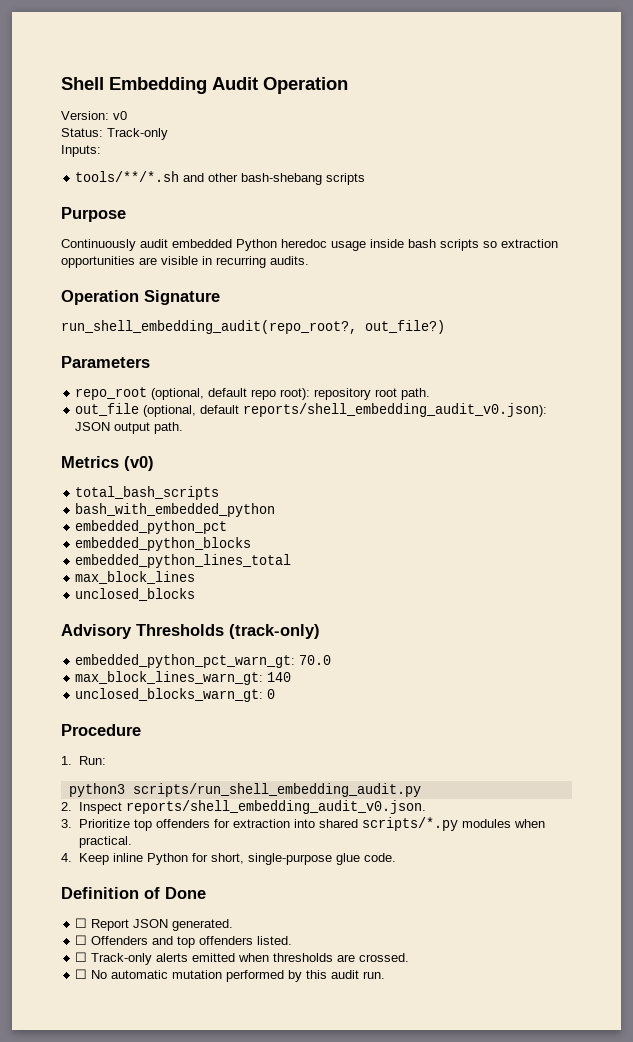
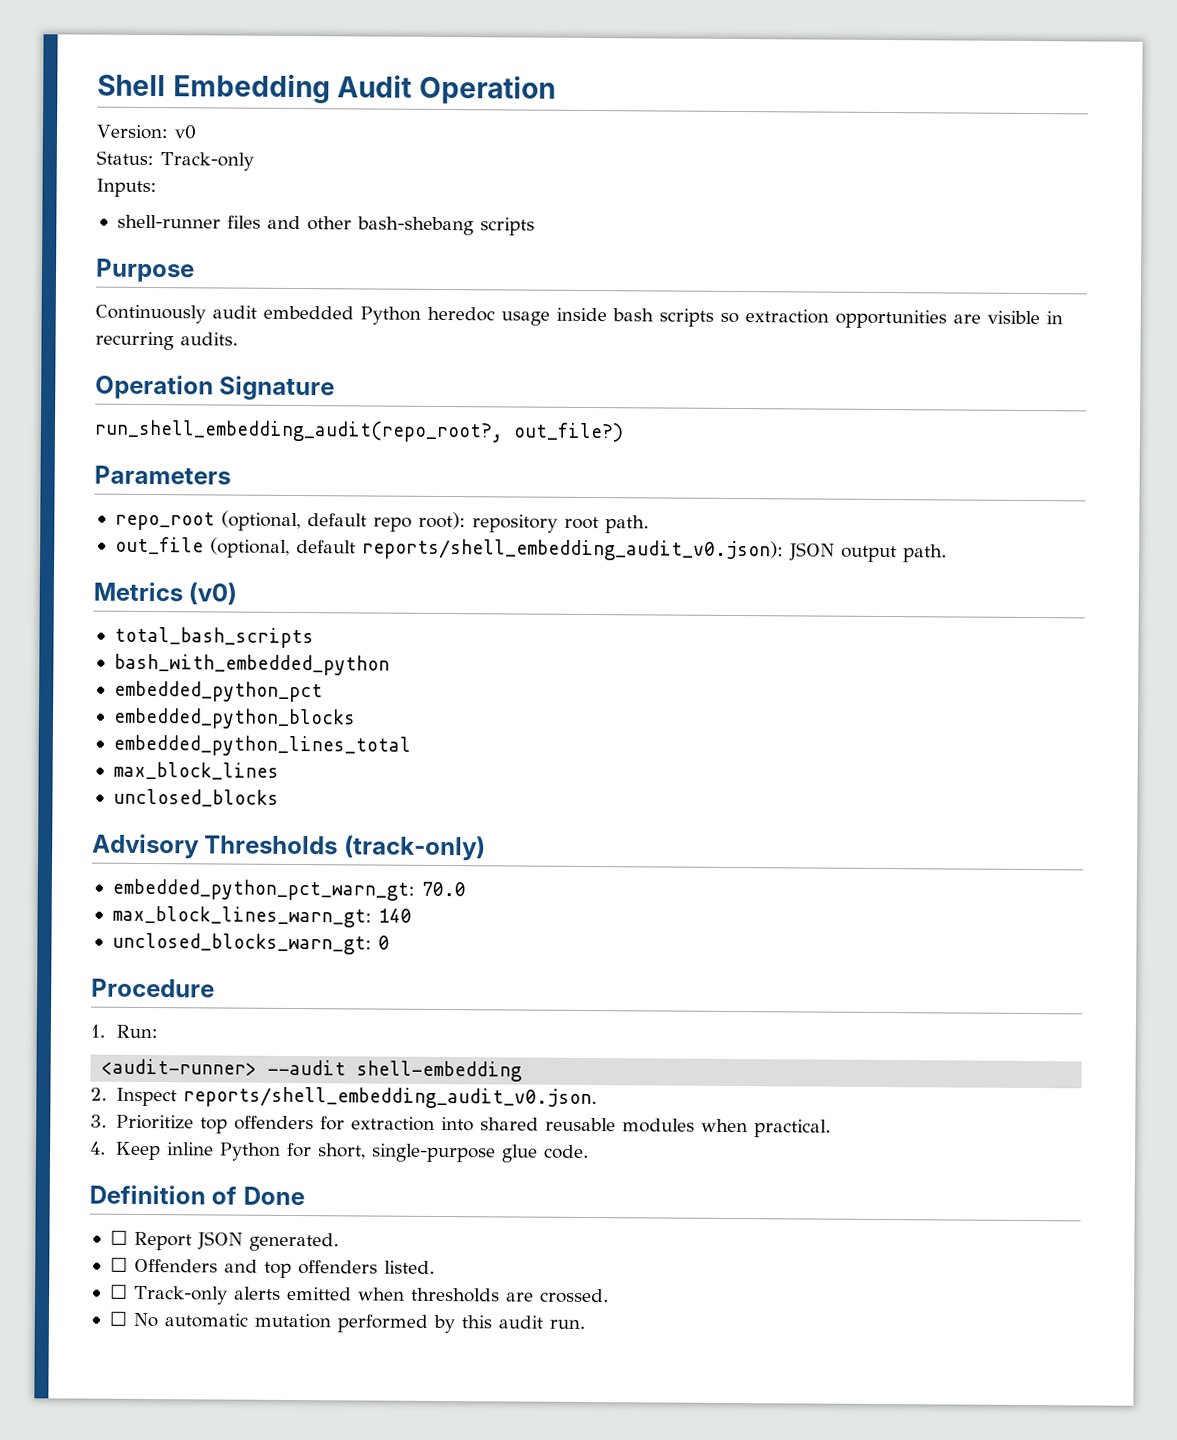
[75,171,180,182] tools/**/*.sh -> [116,214,261,229] shell-runner files
[68,783,421,797] python3 scripts/run_shell_embedding_audit.py -> [101,1058,523,1082] <audit-runner> --audit shell-embedding
[361,817,458,831] scripts/*.py -> [545,1117,617,1132] reusable

